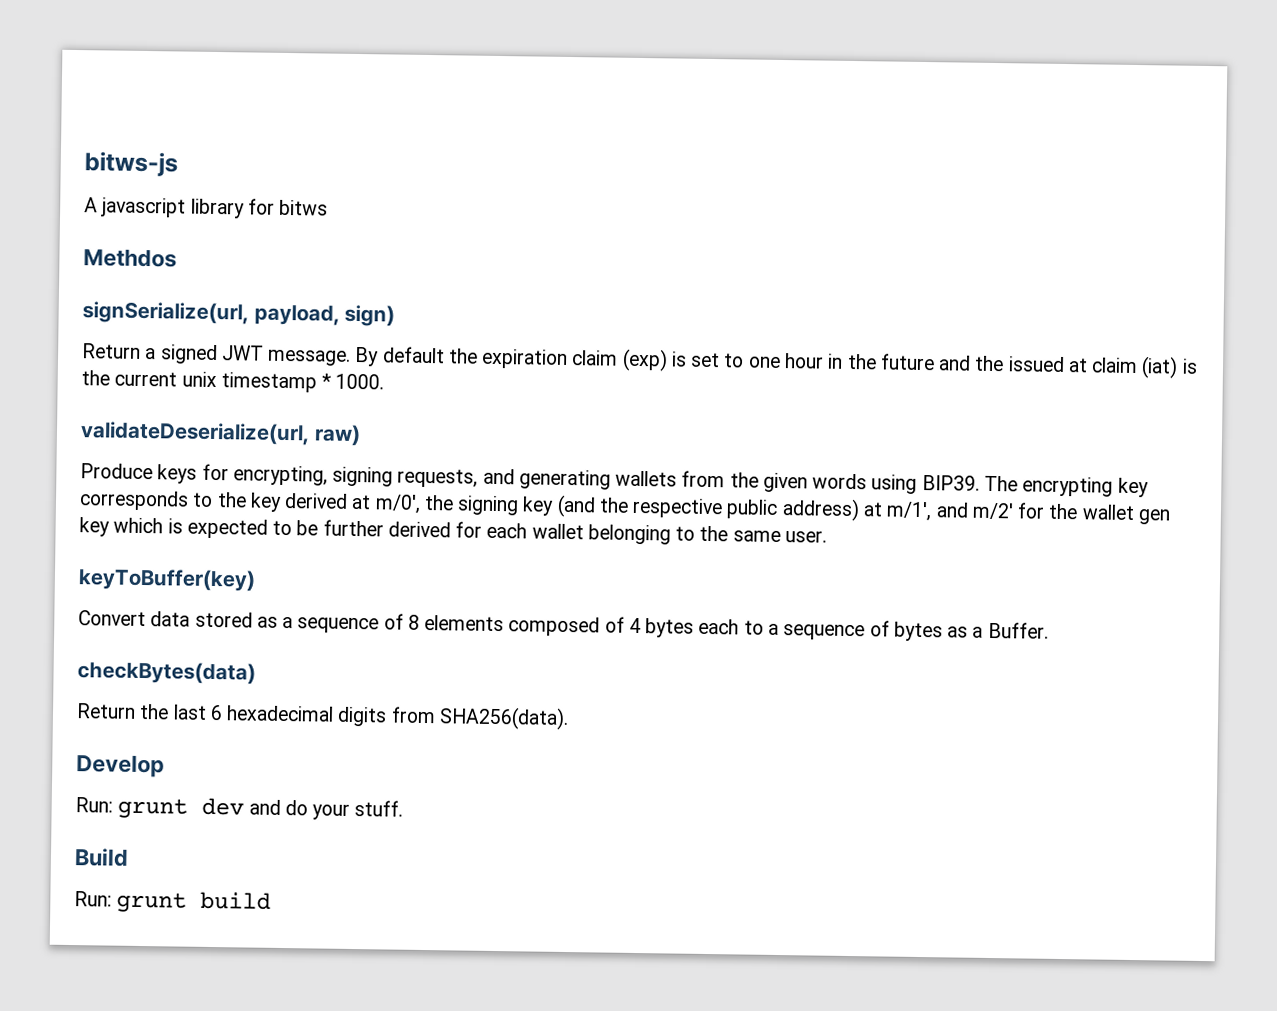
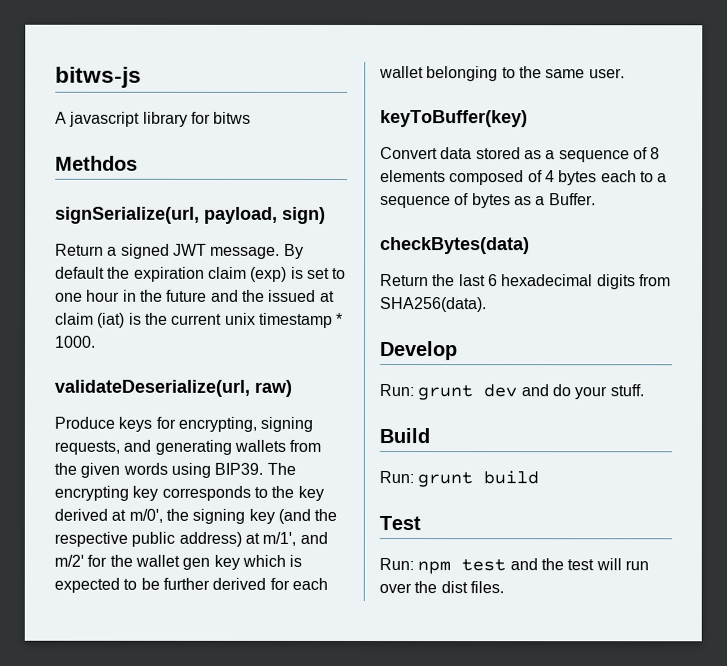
(272, 900) none -> [379,516,421,531] [379,558,649,575] [379,581,504,594] // Test // Run: npm test and the test will run over the dist files.

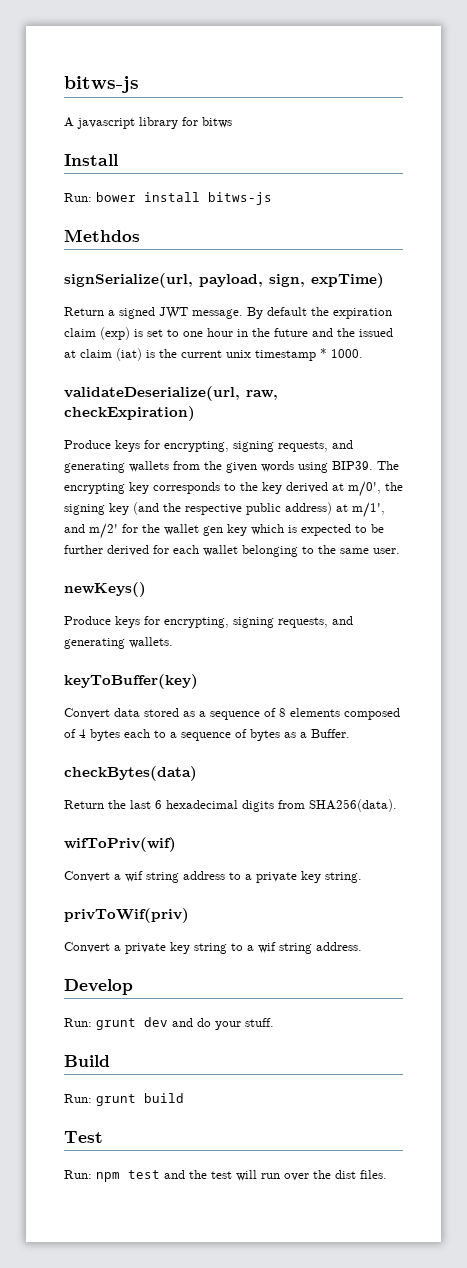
(252, 117) none -> [64,154,118,166] [64,192,272,205] // Install // Run: bower install bitws-js
[282,206,326,224] sign) -> [269,273,384,288] sign, expTime)
[254,379,292,397] raw) -> [246,390,278,400] [64,406,195,421] raw, checkExpiration)
(625, 73) none -> [64,582,146,597] [64,616,353,628] [64,637,173,649] // newKeys() // Produce keys for encrypting, signing requests, and generating wallets.
(487, 305) none -> [64,837,176,852] [64,871,362,883] [64,908,189,923] [64,942,362,954] // wifToPriv(wif) // Convert a wif string address to a private key string. // privToWif(priv) // Convert a private key string to a wif string address.

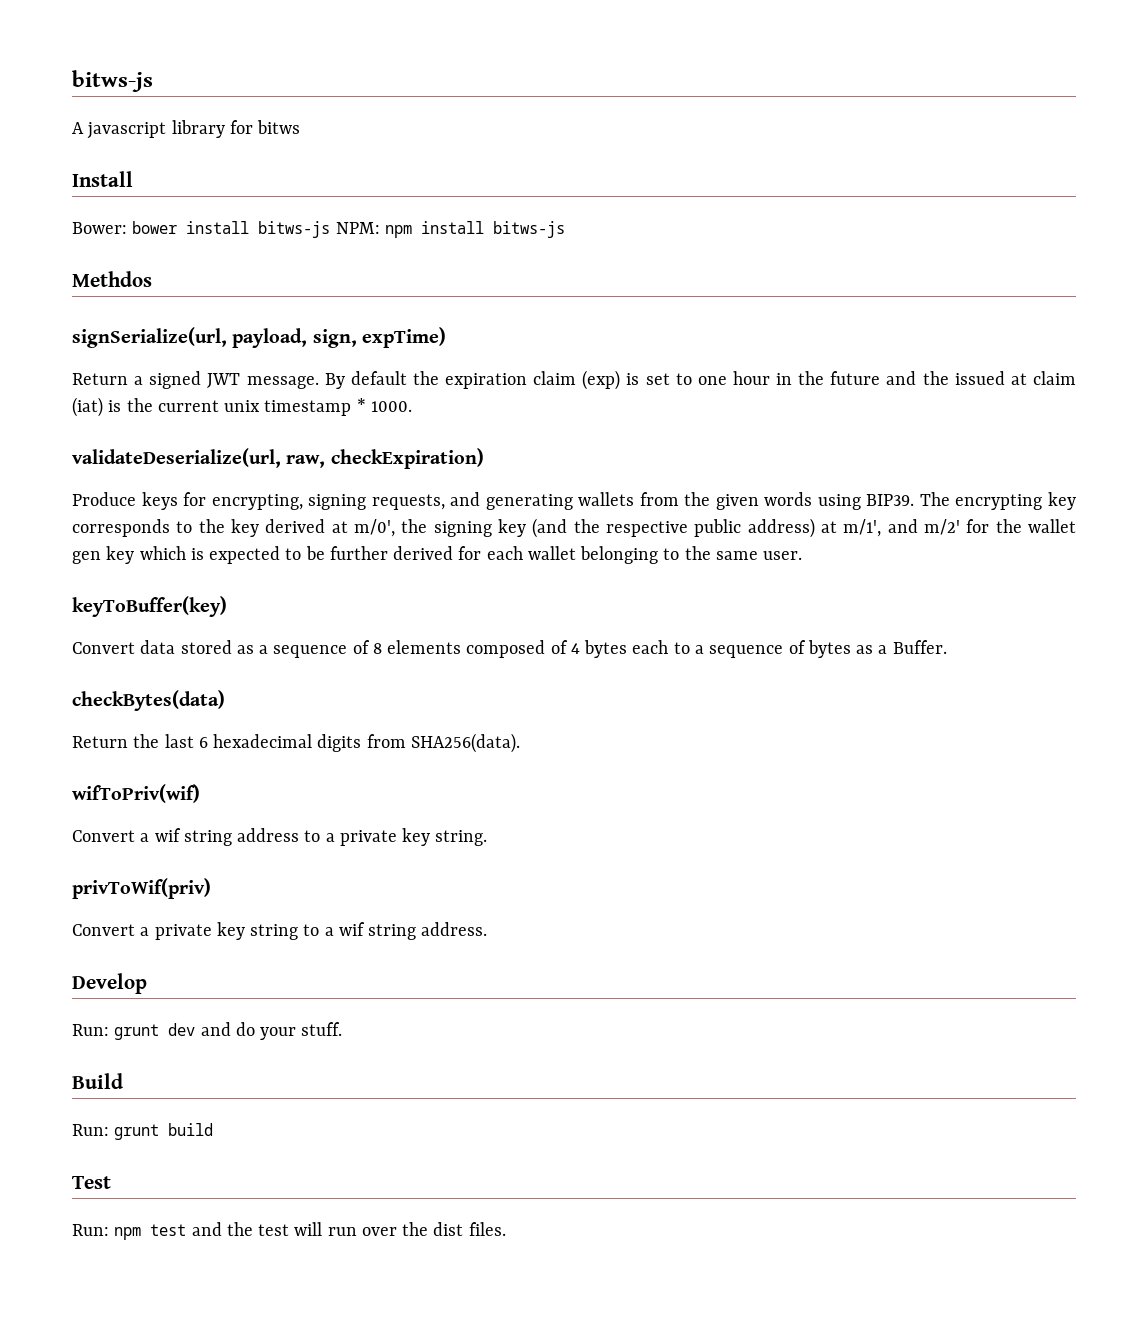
[64,193,92,202] Run: -> [72,222,127,234] Bower:
(272, 198) none -> [335,221,565,238] NPM: npm install bitws-js
[64,582,146,597] [64,616,353,628] [64,637,173,649] // newKeys() // Produce keys for encrypting, signing requests, and generating wallets. -> (803, 555) none

